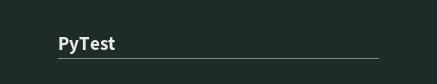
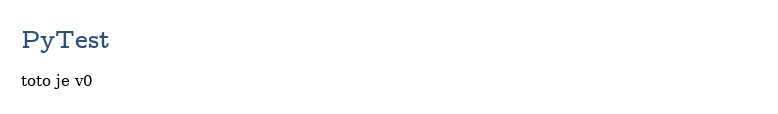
(115, 45) none -> [21,74,93,89] // toto je v0

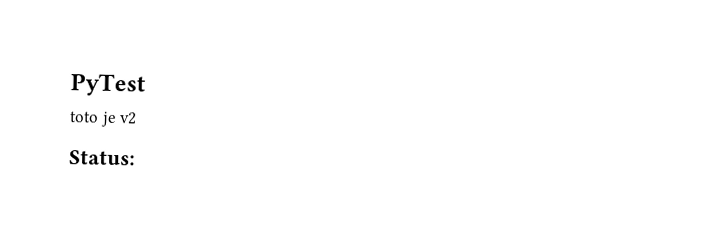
[74,75,93,86] v0 -> [119,112,138,125] [69,150,136,166] v2 // Status:

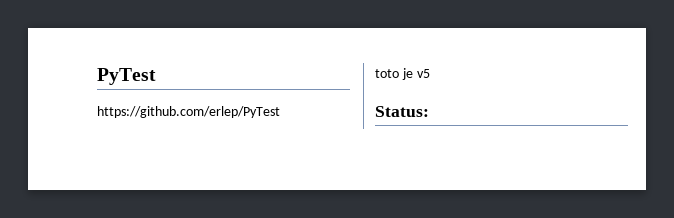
(146, 85) none -> [97,106,280,118] // https://github.com/erlep/PyTest
[119,112,138,125] v2 -> [416,69,430,78] v5

